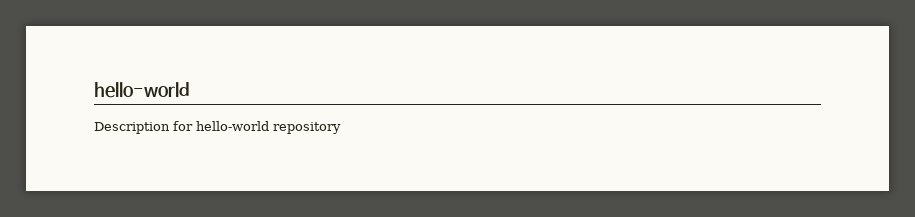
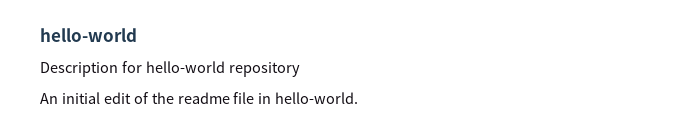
(341, 128) none -> [40,92,359,104] // An initial edit of the readme file in hello-world.

